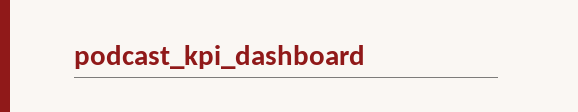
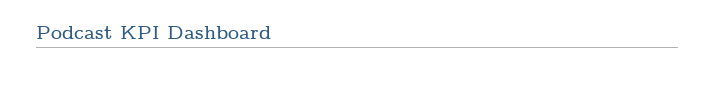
[74,45,365,69] podcast_kpi_dashboard -> [36,26,271,39] Podcast KPI Dashboard

